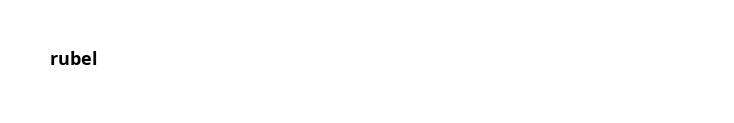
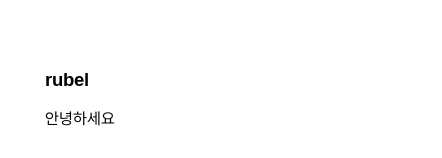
(97, 58) none -> [45,111,115,126] // 안녕하세요

